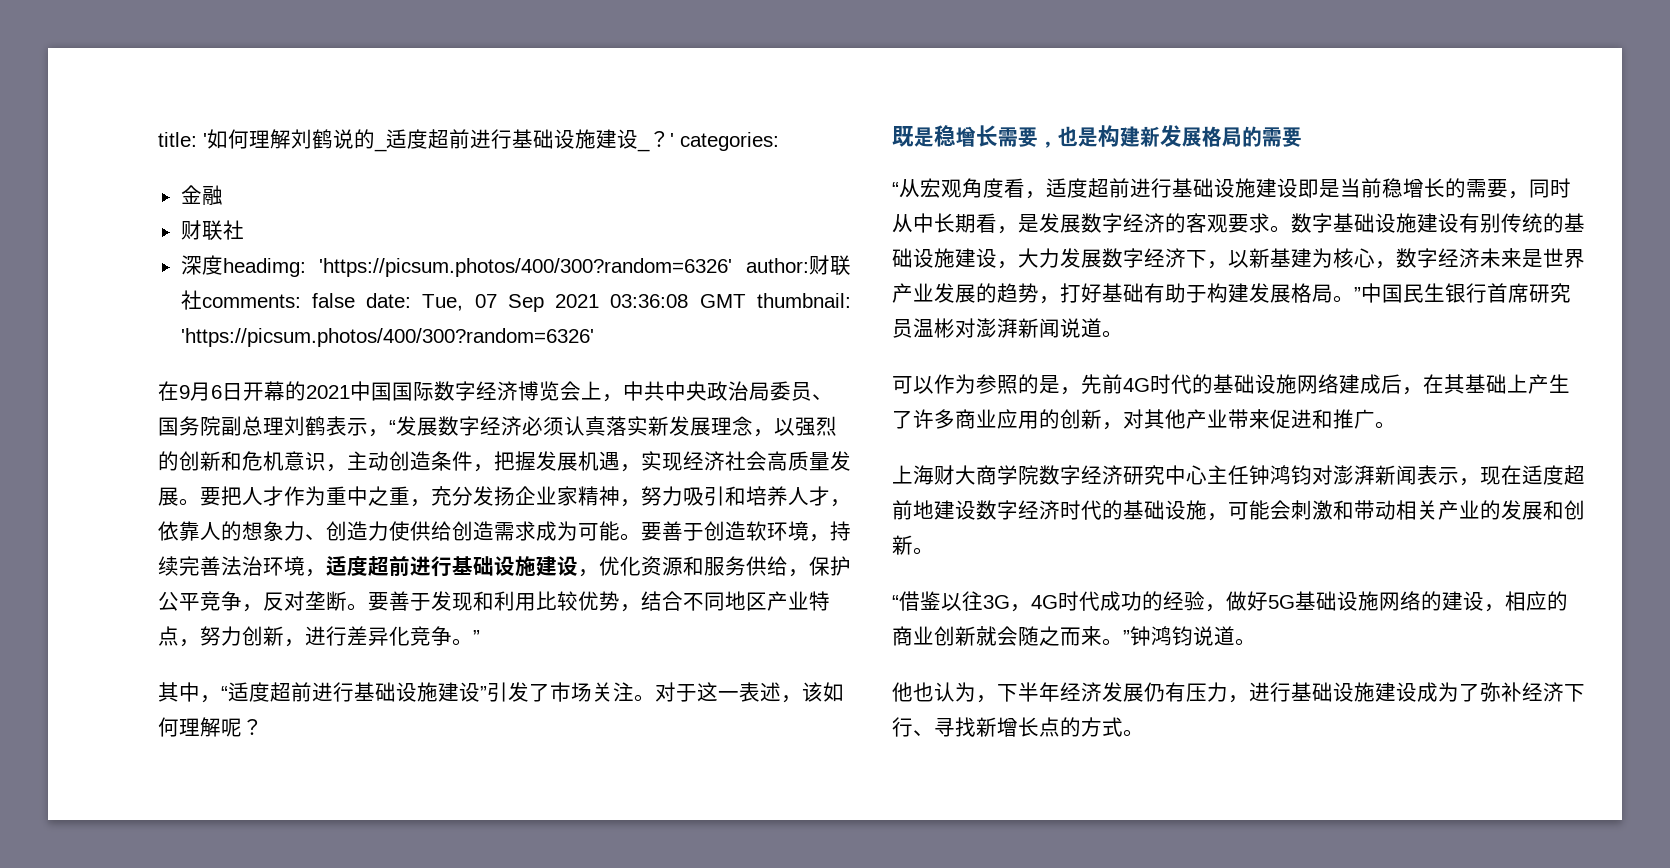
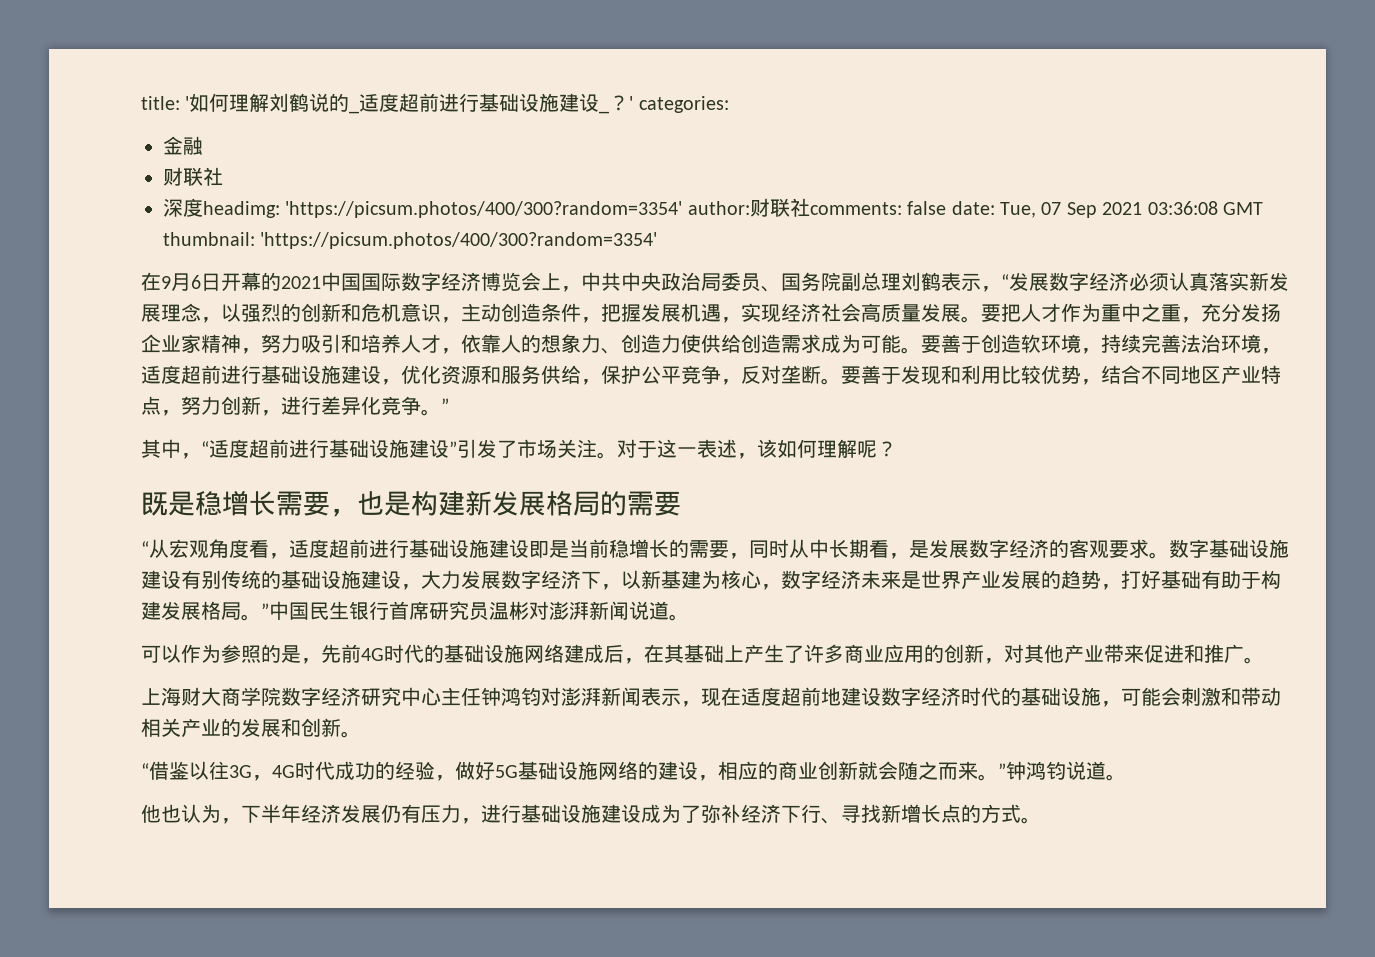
[319,258,733,277] 'https://picsum.photos/400/300?random=6326' -> [285,201,683,218] 'https://picsum.photos/400/300?random=3354'
[180,328,594,347] 'https://picsum.photos/400/300?random=6326' -> [260,232,658,249] 'https://picsum.photos/400/300?random=3354'

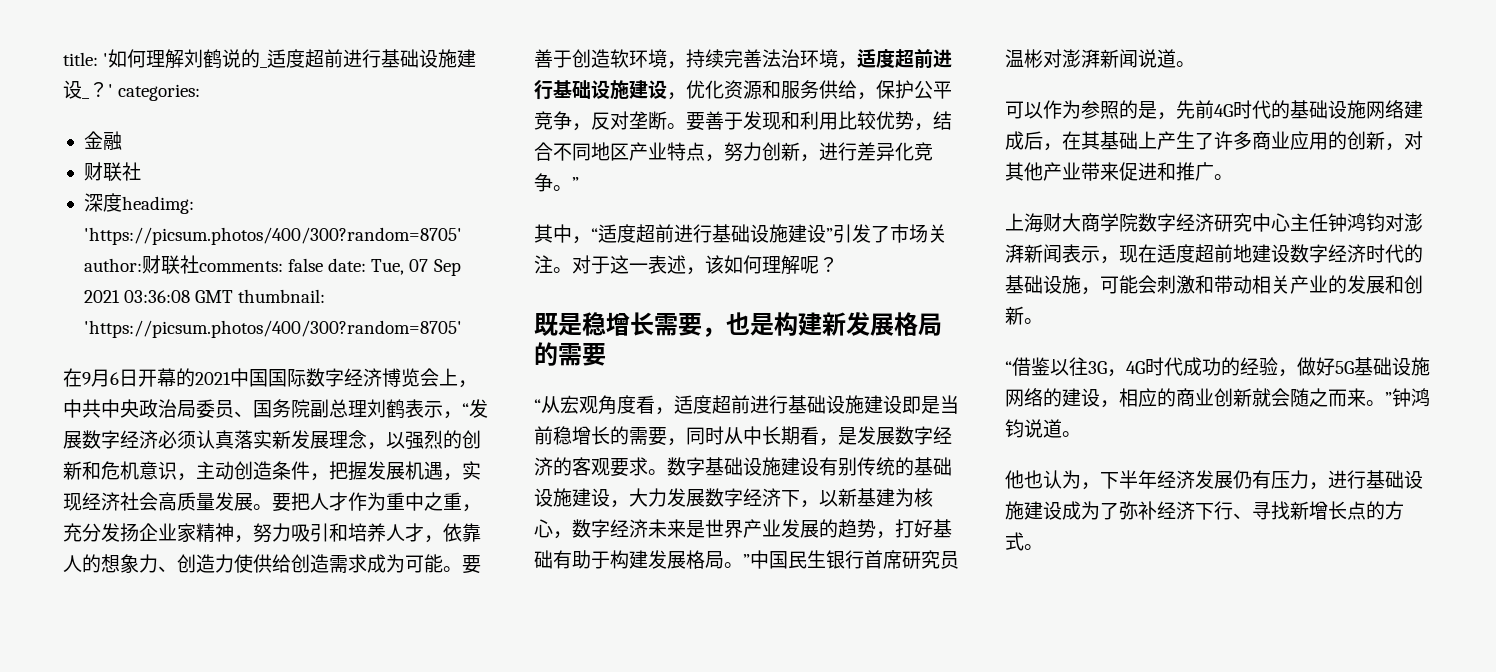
[285,201,683,218] 'https://picsum.photos/400/300?random=3354' -> [83,227,462,245] 'https://picsum.photos/400/300?random=8705'
[260,232,658,249] 'https://picsum.photos/400/300?random=3354' -> [83,320,462,338] 'https://picsum.photos/400/300?random=8705'

